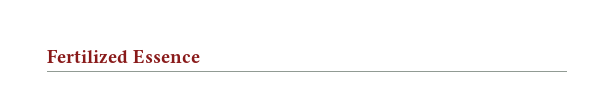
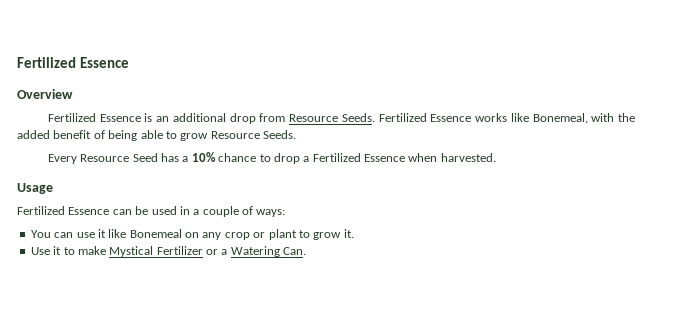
[47,49,201,64] Fertilized Essence -> [17,57,130,68] [17,89,73,99] [47,113,635,124] [17,130,296,141] [47,152,496,164] [17,183,53,194] [17,206,286,217] [30,229,354,240] [30,246,307,257] Fertilized Essence // Overview // Fertilized Essence is an additional drop from Resource Seeds. Fertilized Essence works like Bonemeal, with the added benefit of being able to grow Resource Seeds. // Every Resource Seed has a 10% chance to drop a Fertilized Essence when harvested. // Usage // Fertilized Essence can be used in a couple of ways: // You can use it like Bonemeal on any crop or plant to grow it. // Use it to make Mystical Fertilizer or a Watering Can.

